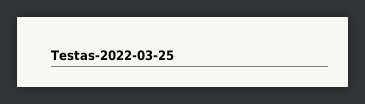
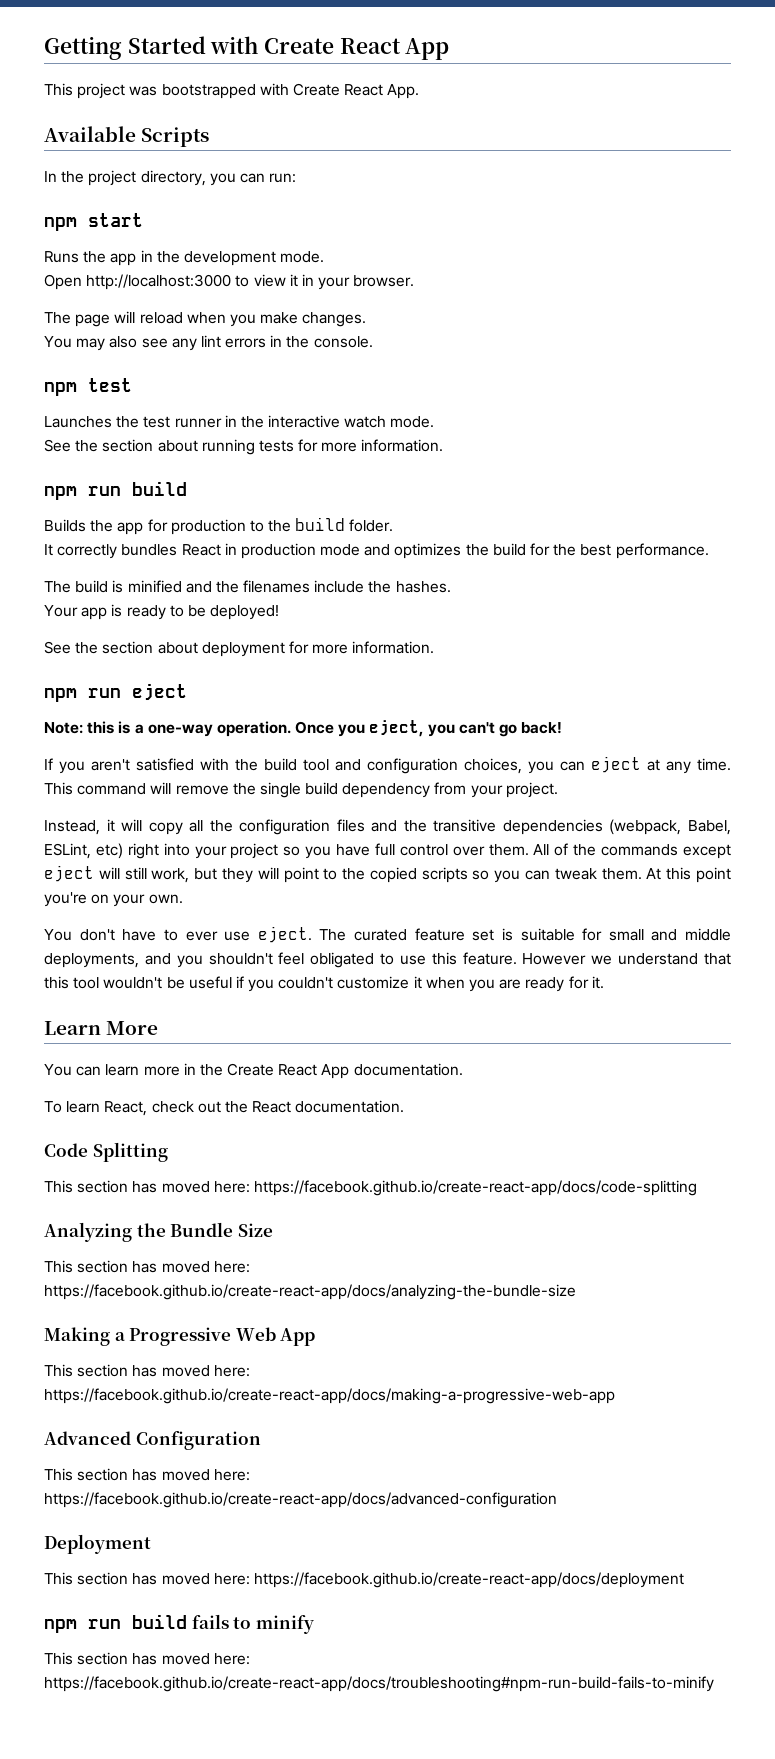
[51,50,174,61] Testas-2022-03-25 -> [44,36,450,60] [44,83,420,99] [44,126,210,147] [44,170,297,186] [44,213,143,231] [44,250,325,266] [44,274,415,290] [44,311,367,327] [44,335,373,351] [44,378,132,396] [44,415,435,428] [44,439,444,455] [44,481,187,500] [44,517,394,535] [44,543,709,559] [44,580,451,593] [44,604,280,620] [44,641,435,657] [44,683,187,702] [44,720,563,737] [44,756,731,774] [44,782,558,798] [44,819,732,835] [44,843,731,859] [44,865,731,883] [44,892,183,907] [44,926,731,943] [44,952,731,968] [44,976,604,992] [44,1021,159,1035] [44,1063,463,1079] [44,1100,405,1116] [44,1142,168,1162] [44,1180,697,1196] [44,1222,273,1242] [44,1260,250,1273] [44,1284,576,1300] [44,1327,316,1346] [44,1364,250,1377] [44,1388,615,1404] [44,1431,261,1450] [44,1468,250,1481] [44,1492,557,1508] [44,1534,151,1554] [44,1572,684,1588] [44,1614,314,1634] [44,1652,250,1665] [44,1676,714,1692] Getting Started with Create React App // This project was bootstrapped with Create React App. // Available Scripts // In the project directory, you can run: // npm start // Runs the app in the development mode. // Open http://localhost:3000 to view it in your browser. // The page will reload when you make changes. // You may also see any lint errors in the console. // npm test // Launches the test runner in the interactive watch mode. // See the section about running tests for more information. // npm run build // Builds the app for production to the build folder. // It correctly bundles React in production mode and optimizes the build for the best performance. // The build is minified and the filenames include the hashes. // Your app is ready to be deployed! // See the section about deployment for more information. // npm run eject // Note: this is a one-way operation. Once you eject, you can't go back! // If you aren't satisfied with the build tool and configuration choices, you can eject at any time. This command will remove the single build dependency from your project. // Instead, it will copy all the configuration files and the transitive dependencies (webpack, Babel, ESLint, etc) right into your project so you have full control over them. All of the commands except eject will still work, but they will point to the copied scripts so you can tweak them. At this point you're on your own. // You don't have to ever use eject. The curated feature set is suitable for small and middle deployments, and you shouldn't feel obligated to use this feature. However we understand that this tool wouldn't be useful if you couldn't customize it when you are ready for it. // Learn More // You can learn more in the Create React App documentation. // To learn React, check out the React documentation. // Code Splitting // This section has moved here: https://facebook.github.io/create-react-app/docs/code-splitting // Analyzing the Bundle Size // This section has moved here: https://facebook.github.io/create-react-app/docs/analyzing-the-bundle-size // Making a Progressive Web App // This section has moved here: https://facebook.github.io/create-react-app/docs/making-a-progressive-web-app // Advanced Configuration // This section has moved here: https://facebook.github.io/create-react-app/docs/advanced-configuration // Deployment // This section has moved here: https://facebook.github.io/create-react-app/docs/deployment // npm run build fails to minify // This section has moved here: https://facebook.github.io/create-react-app/docs/troubleshooting#npm-run-build-fails-to-minify

